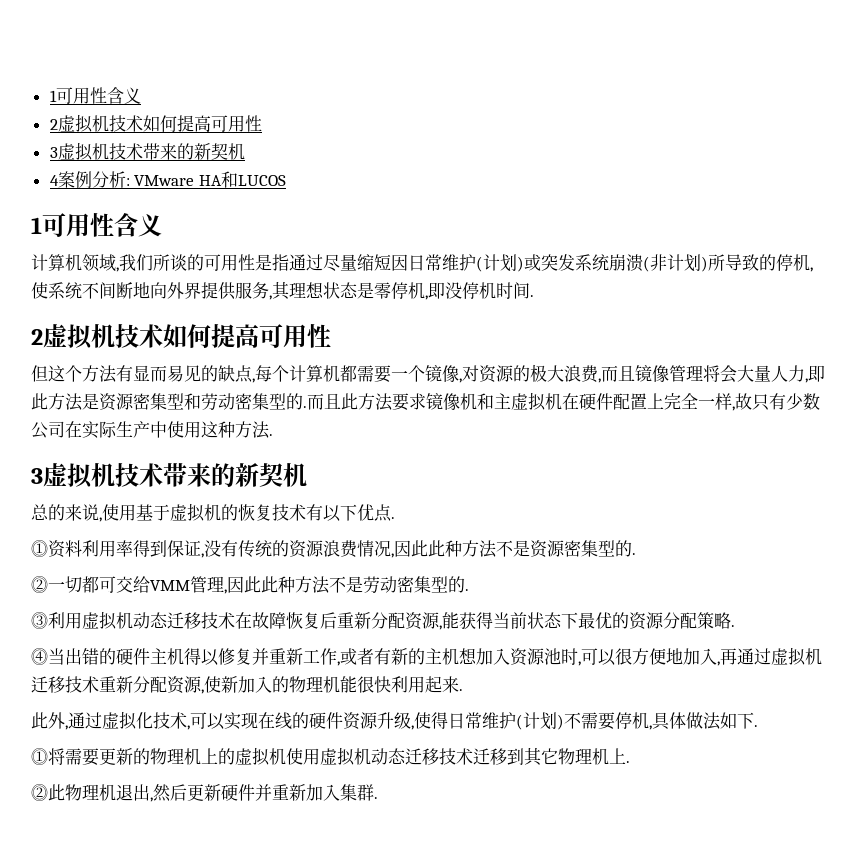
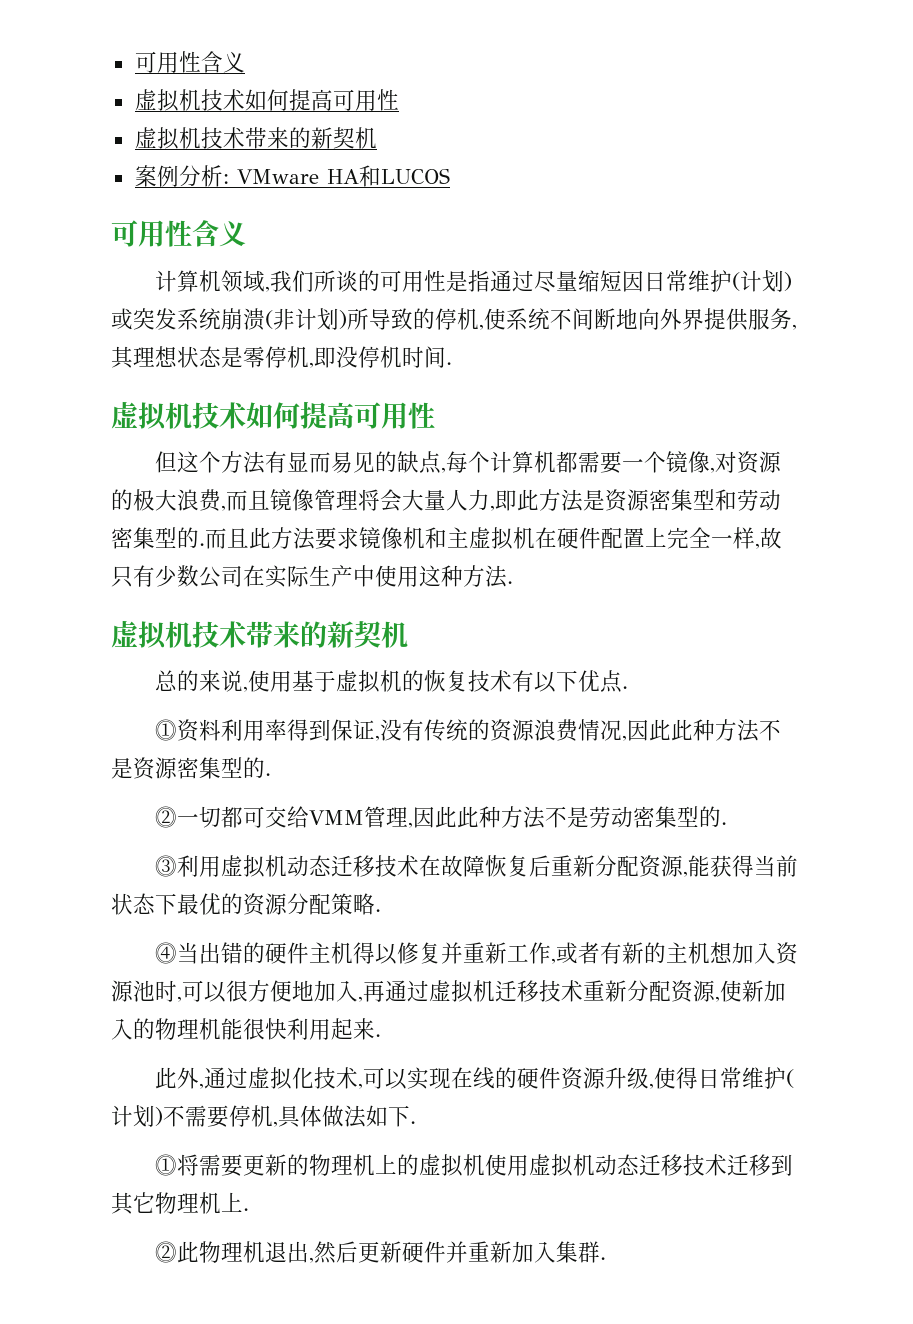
[49,87,141,104] [49,114,262,133] [49,142,245,161] [49,175,59,186] 1可用性含义 // 2虚拟机技术如何提高可用性 // 3虚拟机技术带来的新契机 // 4 -> [134,51,245,73] [134,89,399,112] [134,127,377,150] 可用性含义 // 虚拟机技术如何提高可用性 // 虚拟机技术带来的新契机 //
[31,217,42,234] 1 -> (450, 176) none
[31,329,43,345] 2 -> (452, 363) none
[31,468,43,484] 3 -> (513, 582) none

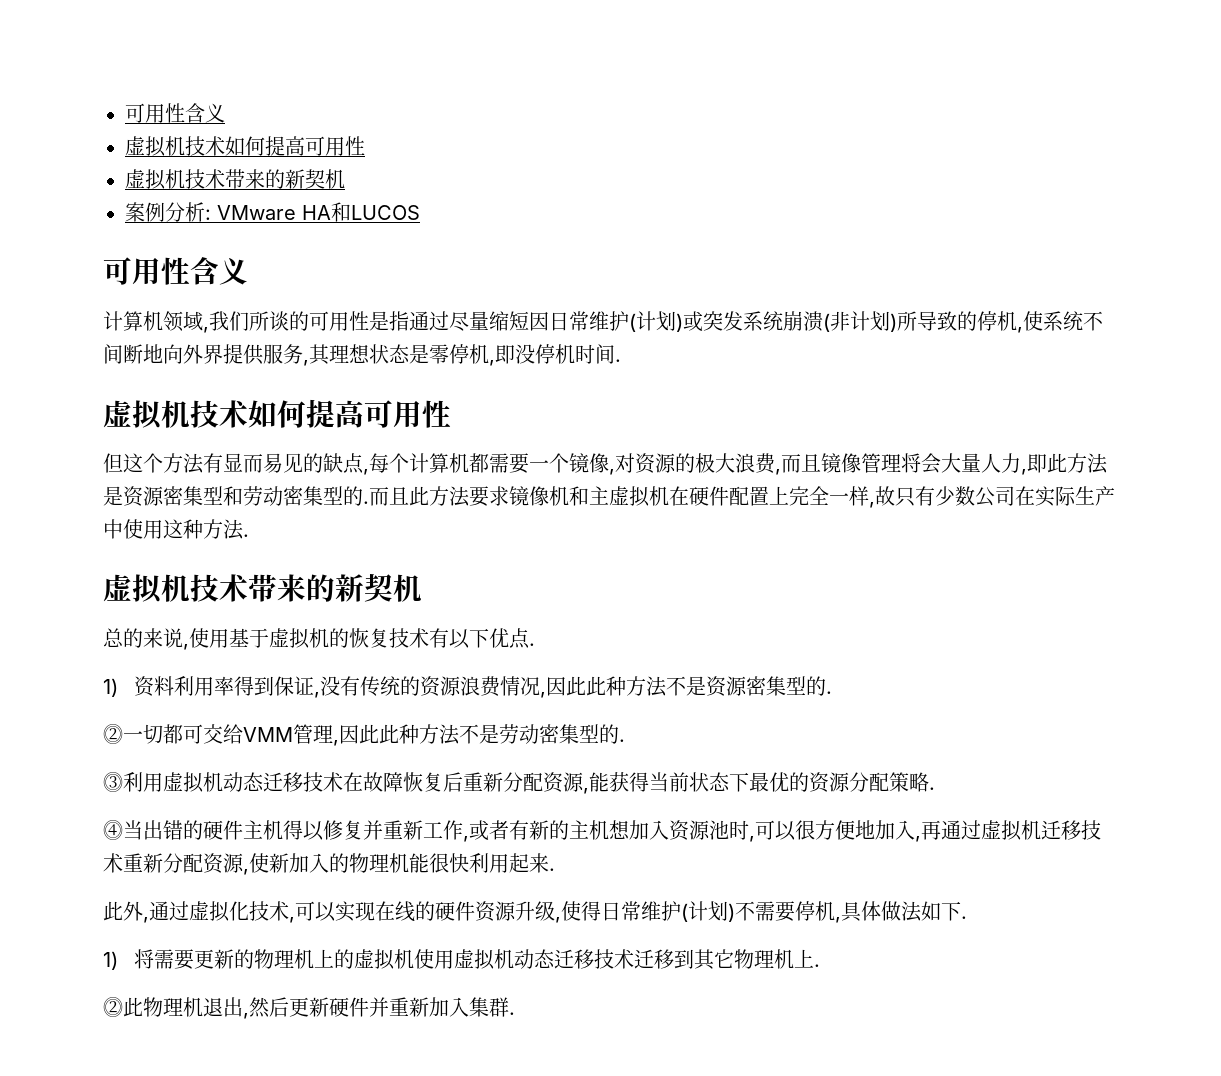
[155,719,178,741] ⓵ -> [103,678,118,697] 1)
[155,1154,178,1176] ⓵ -> [103,951,118,970] 1)

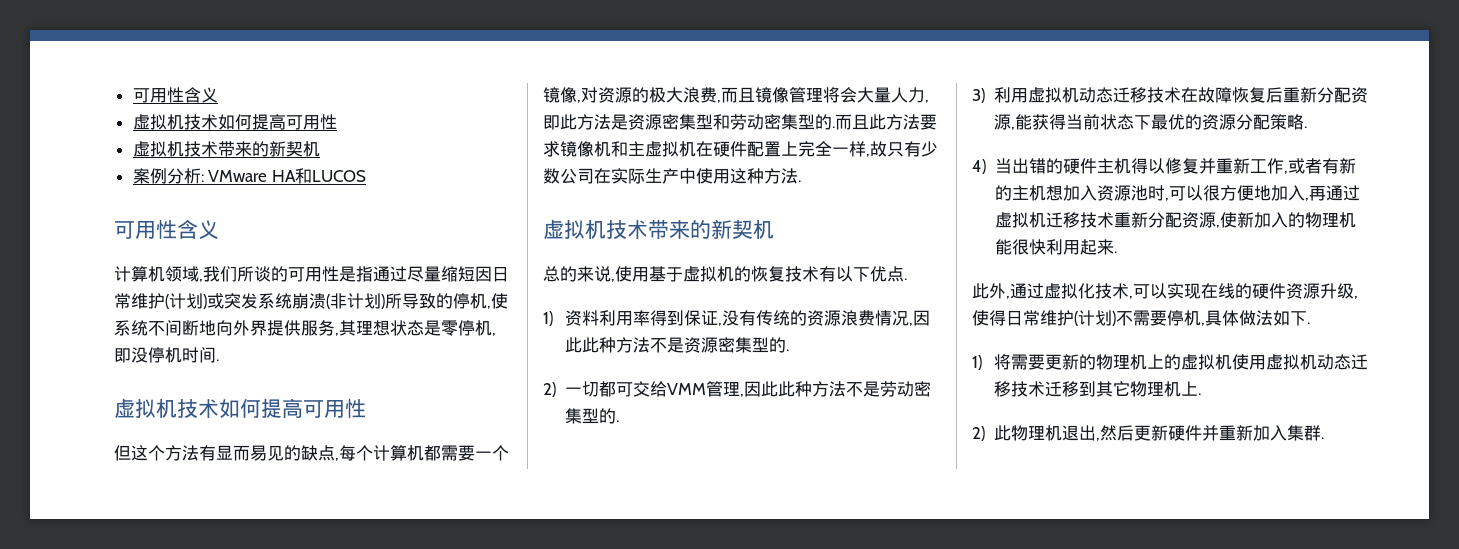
[103,724,123,744] ⓶ -> [543,382,556,397] 2)
[103,772,123,792] ⓷ -> [972,88,985,103] 3)
[103,820,123,840] ⓸ -> [972,159,986,174] 4)
[103,997,123,1017] ⓶ -> [972,426,985,441] 2)

